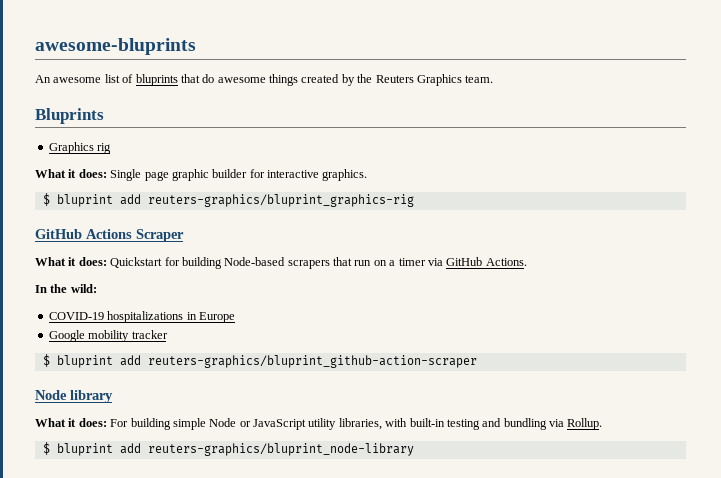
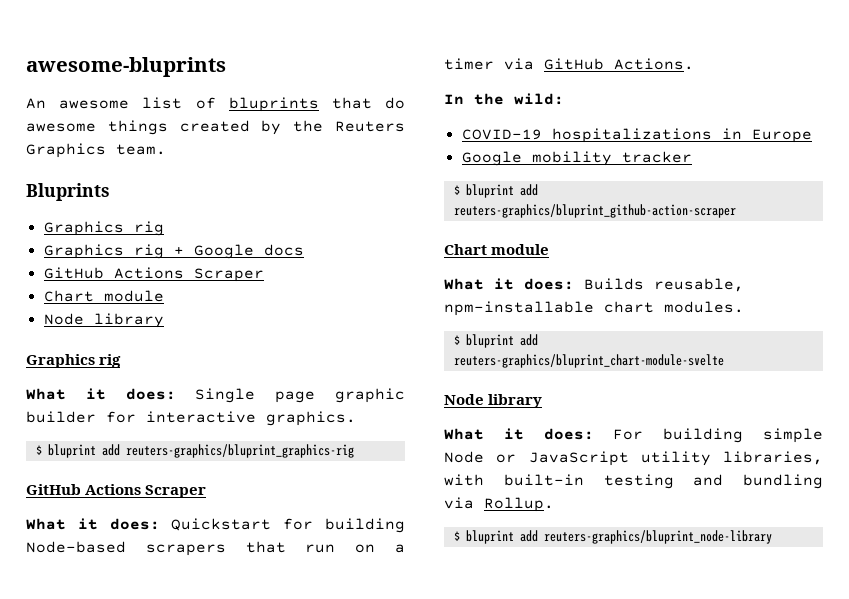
(112, 148) none -> [43,244,304,259] [43,267,264,282] [43,290,164,302] [43,313,164,328] [26,354,122,368] // Graphics rig + Google docs // GitHub Actions Scraper // Chart module // Node library // Graphics rig
(477, 361) none -> [444,244,550,255] [444,278,744,292] [444,301,744,316] [453,334,538,348] [453,354,724,368] // Chart module // What it does: Builds reusable, npm-installable chart modules. // $ bluprint add reuters-graphics/bluprint_chart-module-svelte

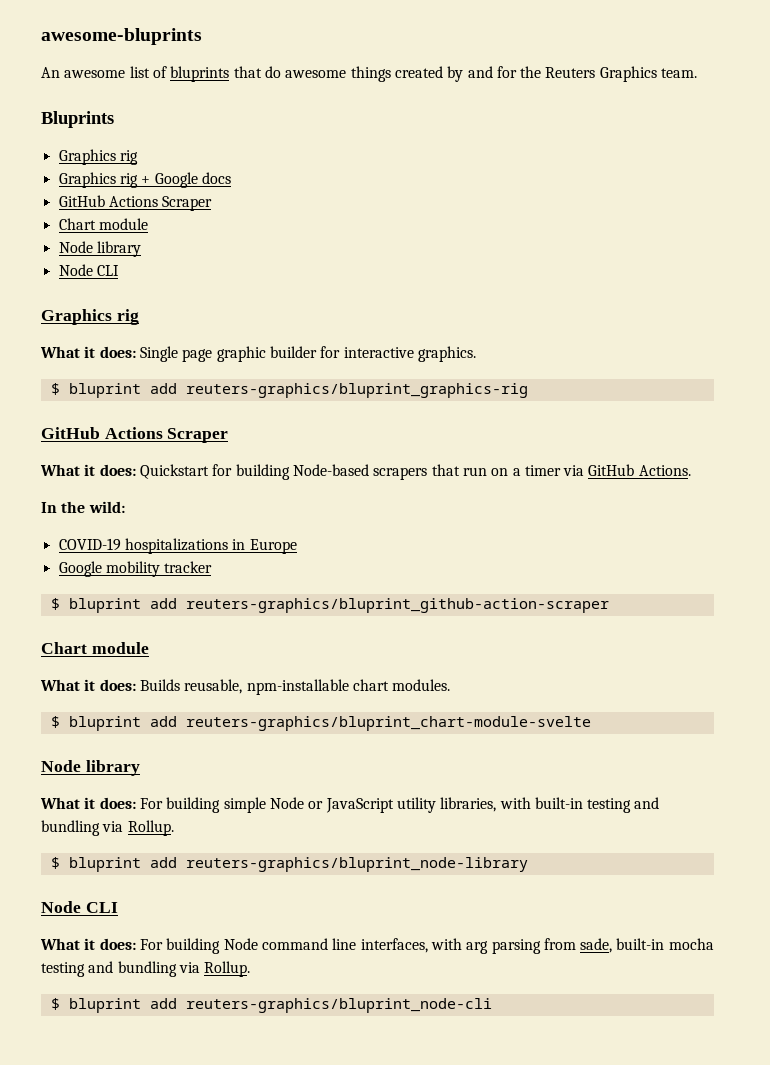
(282, 127) none -> [467,66,517,78] and for
(164, 320) none -> [58,264,119,276] // Node CLI
(772, 537) none -> [41,901,118,913] [40,938,714,954] [41,961,251,977] [50,998,492,1013] // Node CLI // What it does: For building Node command line interfaces, with arg parsing from sade, built-in mocha testing and bundling via Rollup. // $ bluprint add reuters-graphics/bluprint_node-cli

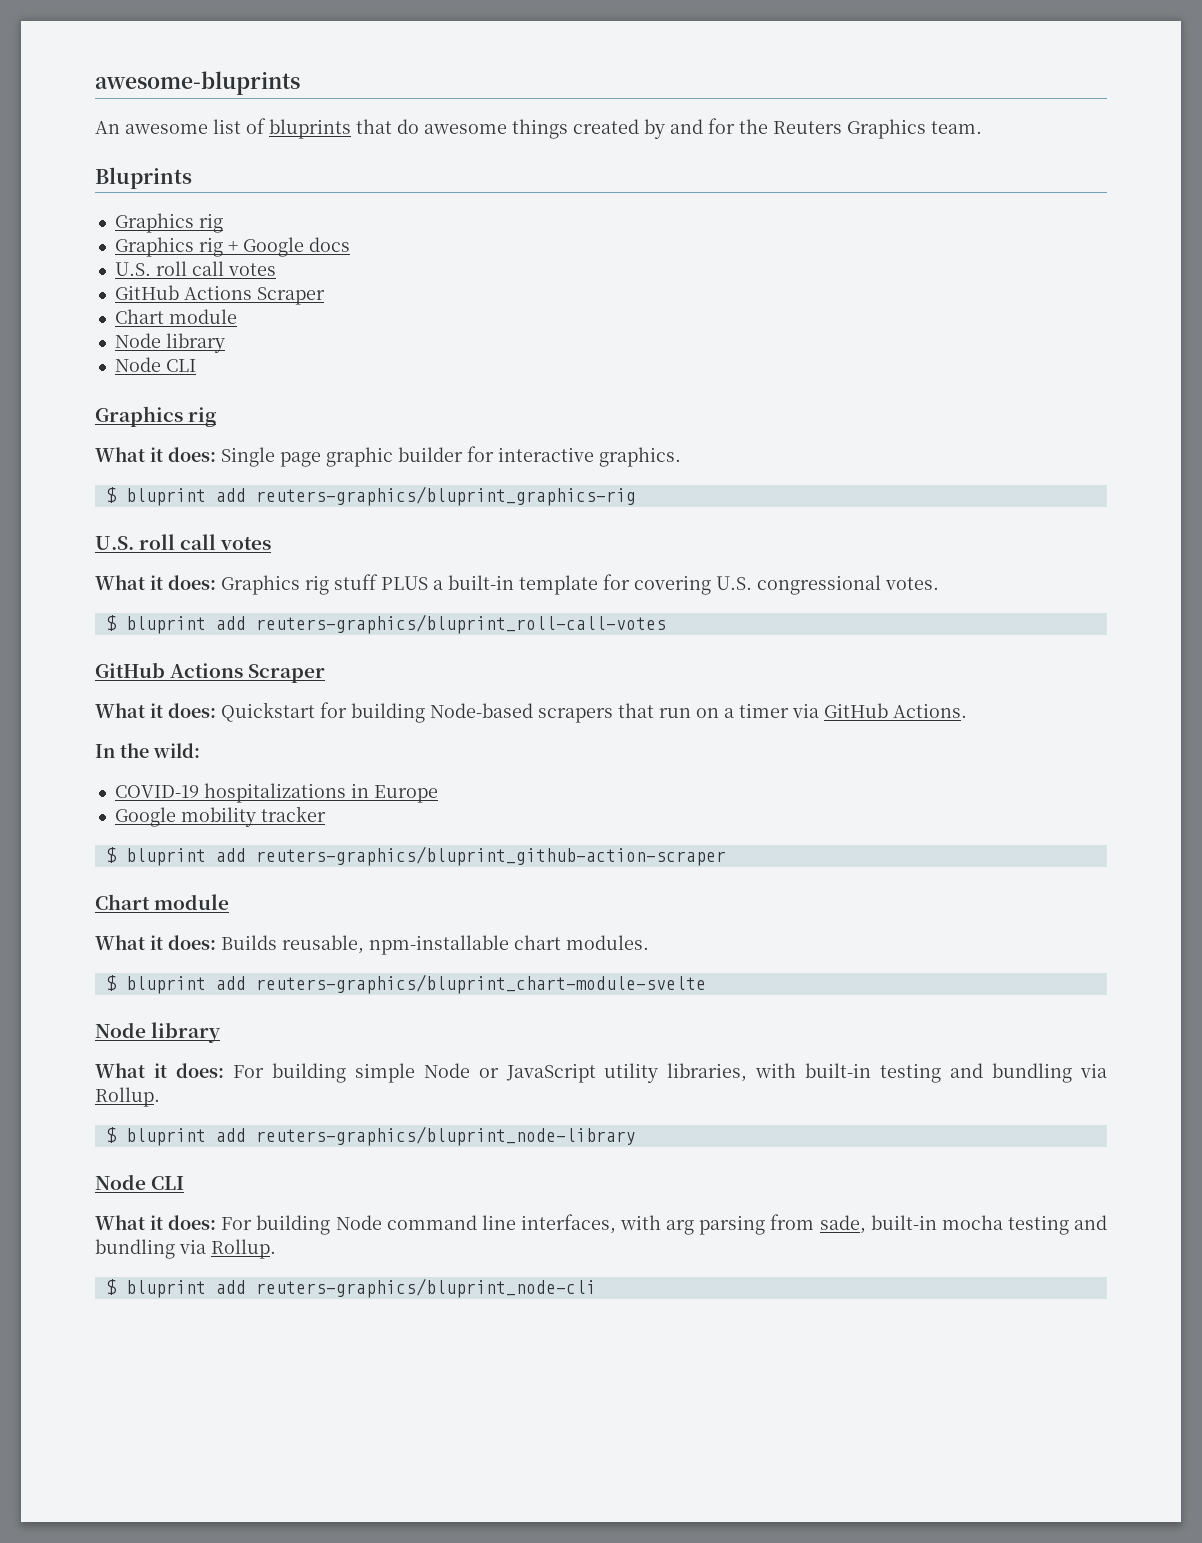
(231, 178) none -> [114,261,276,276] // U.S. roll call votes
(528, 390) none -> [95,534,272,550] [95,574,939,595] [105,614,666,634] // U.S. roll call votes // What it does: Graphics rig stuff PLUS a built-in template for covering U.S. congressional votes. // $ bluprint add reuters-graphics/bluprint_roll-call-votes

